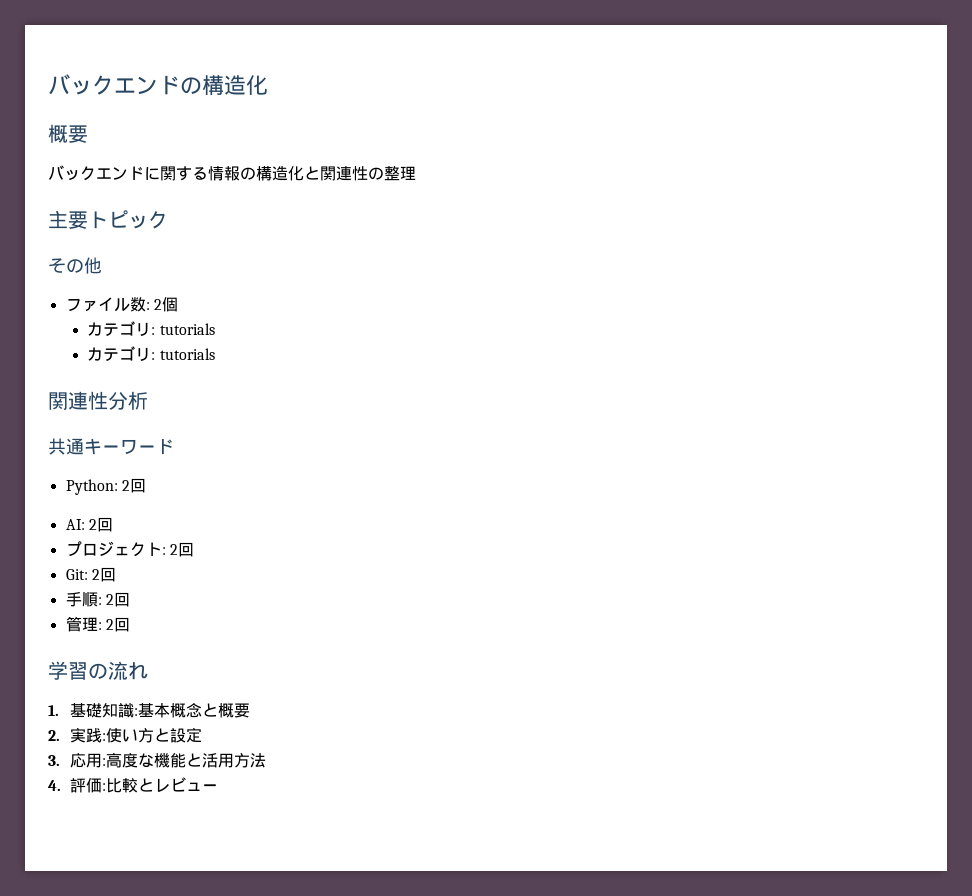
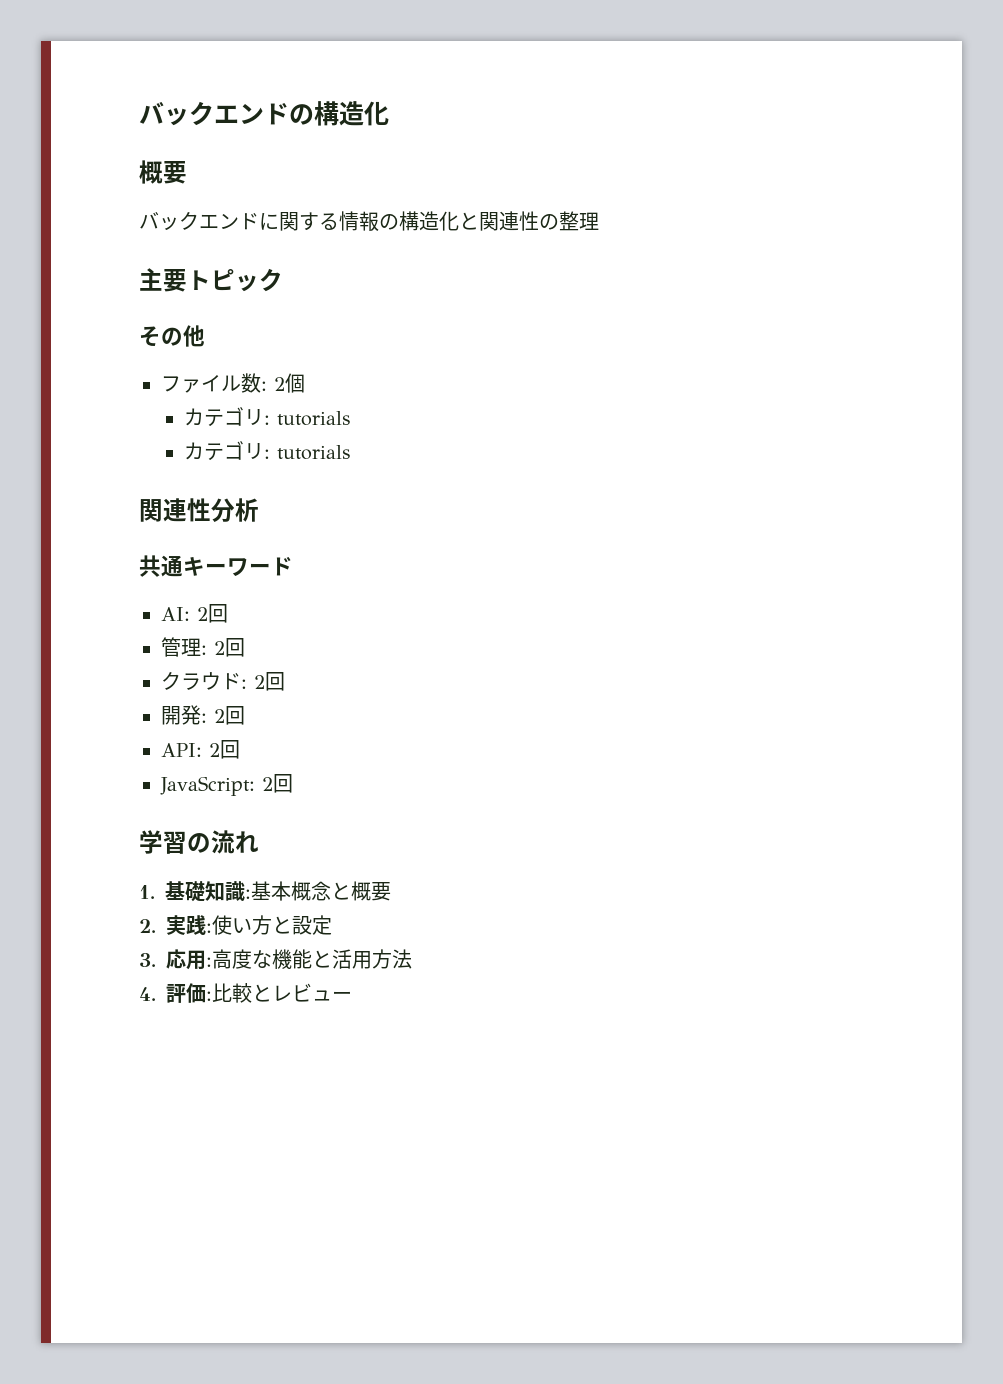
[65,478,146,495] // Python: 2回 -> (293, 566) none
[65,541,194,557] [65,567,116,582] [65,592,130,607] [65,616,102,632] プロジェクト: 2回 // Git: 2回 // 手順: 2回 // 管理: -> [161,637,245,657] [161,671,285,691] [161,705,245,725] [161,740,240,759] [160,776,255,796] 管理: 2回 // クラウド: 2回 // 開発: 2回 // API: 2回 // JavaScript:

